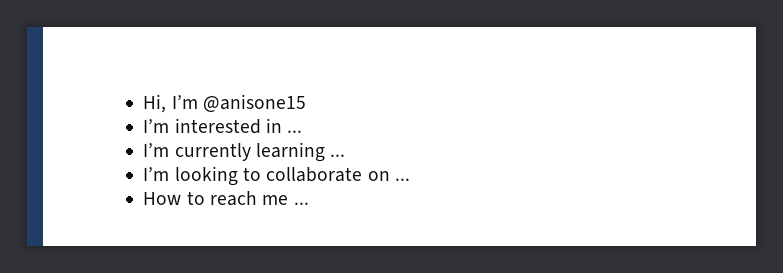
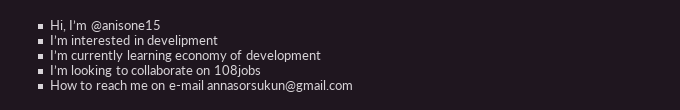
[287,130,303,133] ... -> [146,35,218,47] develipment
[330,154,346,157] ... -> [174,50,321,62] economy of development
[394,178,410,181] ... -> [213,65,261,77] 108jobs
[293,202,309,205] ... -> [151,80,353,92] on e-mail annasorsukun@gmail.com

